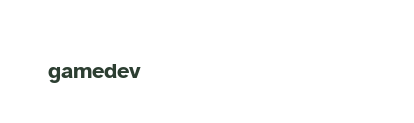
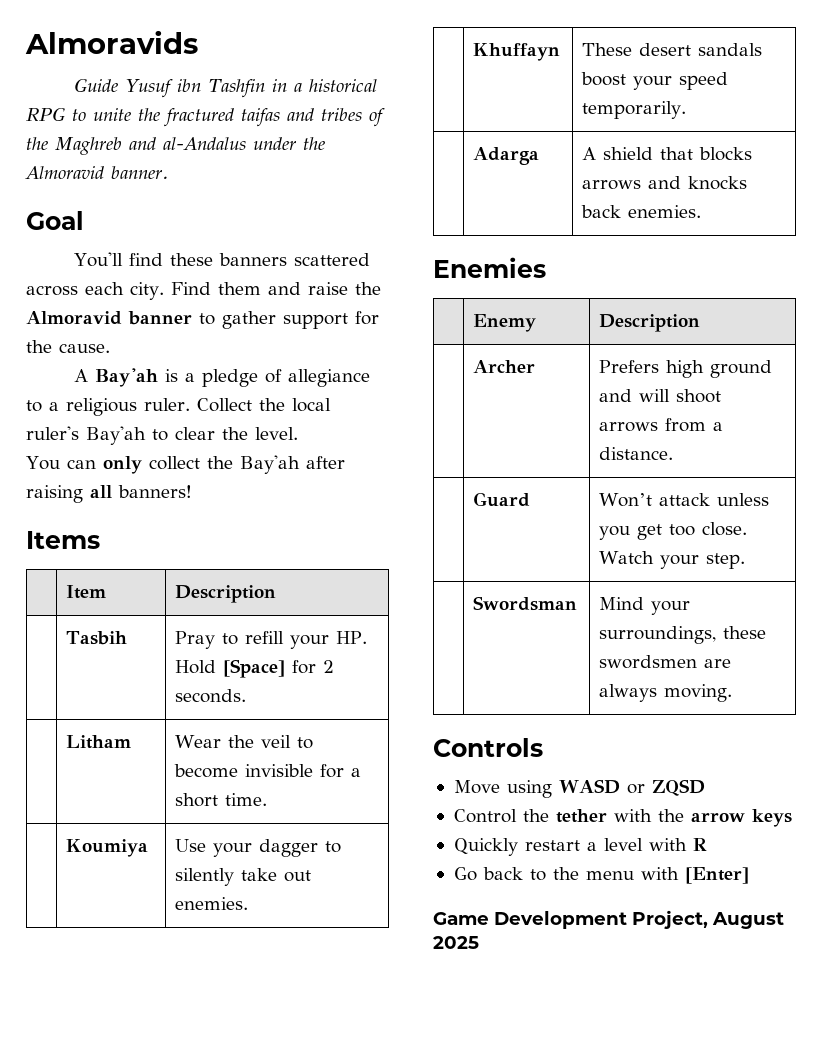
[48,64,141,83] gamedev -> [25,30,198,54] [73,78,377,98] [26,107,385,127] [26,137,325,155] [25,166,169,179] [26,211,84,230] [73,252,370,267] [26,282,381,300] [26,311,379,329] [26,340,110,353] [73,368,370,387] [26,398,331,416] [26,426,298,445] [26,455,345,474] [26,485,192,503] [26,531,100,549] [66,585,107,599] [175,585,277,603] [66,631,128,645] [175,631,368,649] [175,659,335,678] [175,689,247,703] [66,735,132,749] [175,735,314,749] [174,764,362,778] [175,793,268,807] [66,839,149,857] [175,839,342,857] [175,868,312,886] [175,897,249,910] [473,43,561,61] [582,43,763,56] [581,72,729,90] [582,101,687,119] [473,147,540,165] [582,147,753,161] [582,176,748,190] [581,205,702,218] [433,257,546,278] [473,314,537,332] [599,314,701,332] [473,360,536,373] [599,360,773,378] [599,389,722,403] [599,418,724,432] [599,447,674,460] [473,492,531,507] [599,493,770,507] [599,522,748,540] [599,551,746,569] [473,596,578,611] [599,597,691,615] [599,626,767,644] [599,655,732,669] [599,684,733,702] [433,738,543,757] [453,779,705,798] [453,809,792,827] [453,838,707,856] [453,867,749,884] [433,910,784,929] [433,936,479,949] Almoravids // Guide Yusuf ibn Tashfin in a historical RPG to unite the fractured taifas and tribes of the Maghreb and al-Andalus under the Almoravid banner. // Goal // You'll find these banners scattered across each city. Find them and raise the Almoravid banner to gather support for the cause. // A Bay'ah is a pledge of allegiance to a religious ruler. Collect the local ruler's Bay'ah to clear the level. // You can only collect the Bay'ah after raising all banners! // Items // | Item | Description // | Tasbih | Pray to refill your HP. Hold [Space] for 2 seconds. // | Litham | Wear the veil to become invisible for a short time. // | Koumiya | Use your dagger to silently take out enemies. // | Khuffayn | These desert sandals boost your speed temporarily. // | Adarga | A shield that blocks arrows and knocks back enemies. // Enemies // | Enemy | Description // | Archer | Prefers high ground and will shoot arrows from a distance. // | Guard | Won’t attack unless you get too close. Watch your step. // | Swordsman | Mind your surroundings, these swordsmen are always moving. // Controls // Move using WASD or ZQSD // Control the tether with the arrow keys // Quickly restart a level with R // Go back to the menu with [Enter] // Game Development Project, August 2025

